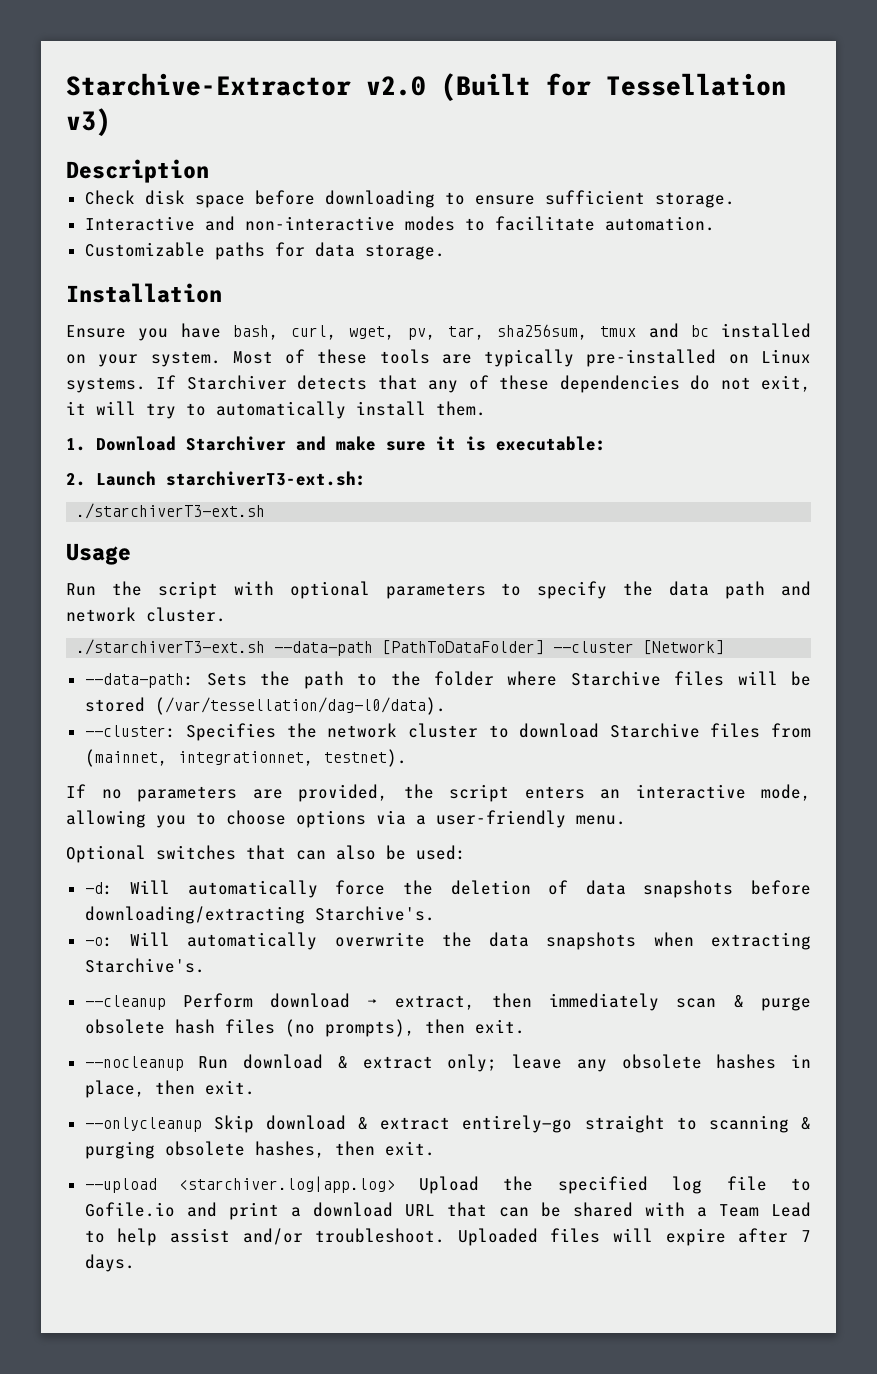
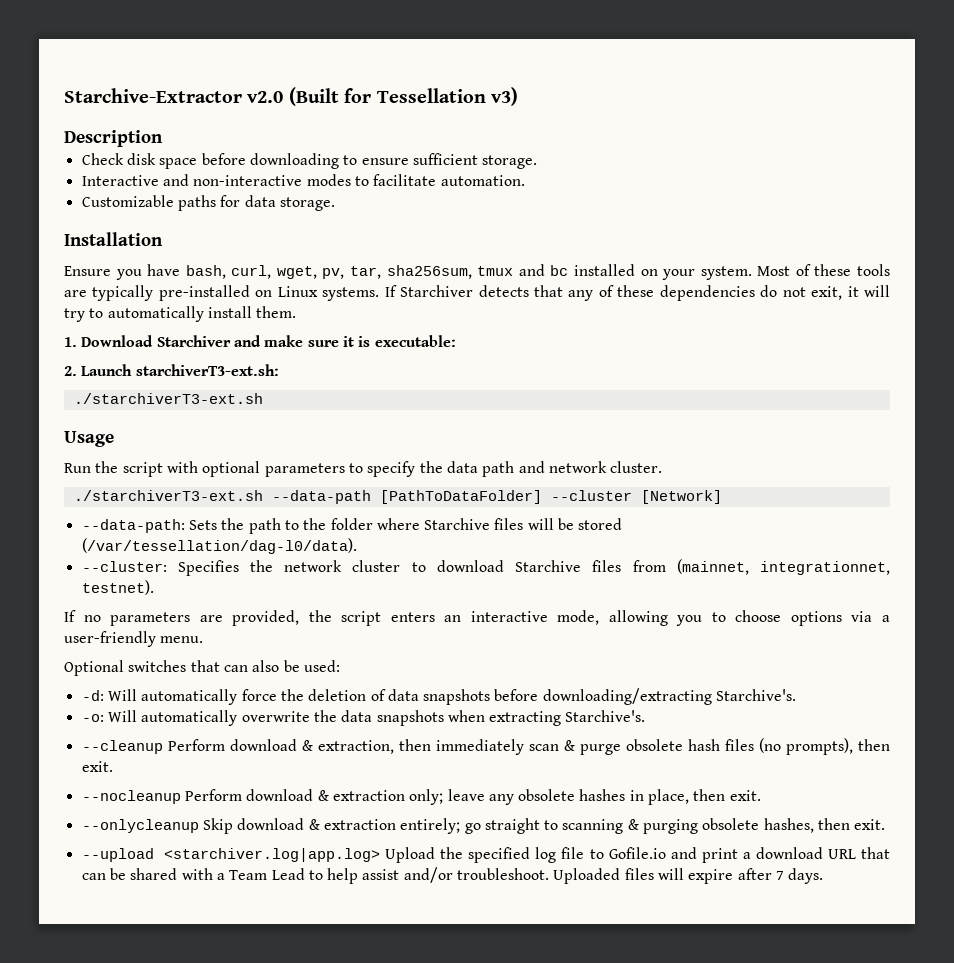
[367,995,475,1010] → extract, -> [301,740,394,754] & extraction,
[198,1054,433,1069] Run download & extract -> [184,789,405,801] Perform download & extraction
[380,1115,573,1133] extract entirely—go -> [323,818,481,834] extraction entirely; go

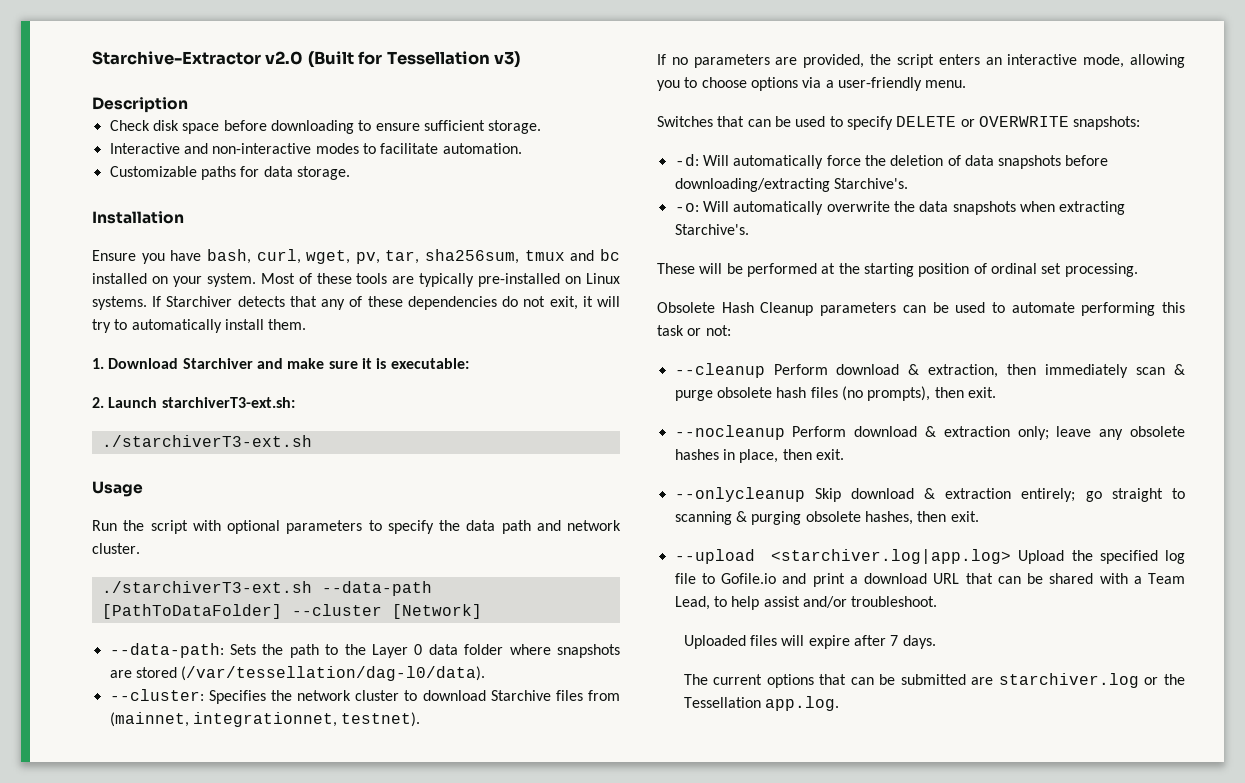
[330,518,575,530] folder where Starchive files will be -> [372,644,620,658] [109,670,132,678] Layer 0 data folder where snapshots are
[64,660,340,676] Optional switches that can also be used: -> [657,116,1141,130] Switches that can be used to specify DELETE or OVERWRITE snapshots:
(646, 716) none -> [657,263,1138,277] [657,302,1185,316] [657,325,731,336] // These will be performed at the starting position of ordinal set processing. // Obsolete Hash Cleanup parameters can be used to automate performing this task or not:
[271,868,305,880] Lead -> [674,596,710,610] Lead,
(550, 874) none -> (938, 601) //
(824, 876) none -> [683,673,1185,688] [683,696,840,711] // The current options that can be submitted are starchiver.log or the Tessellation app.log.

